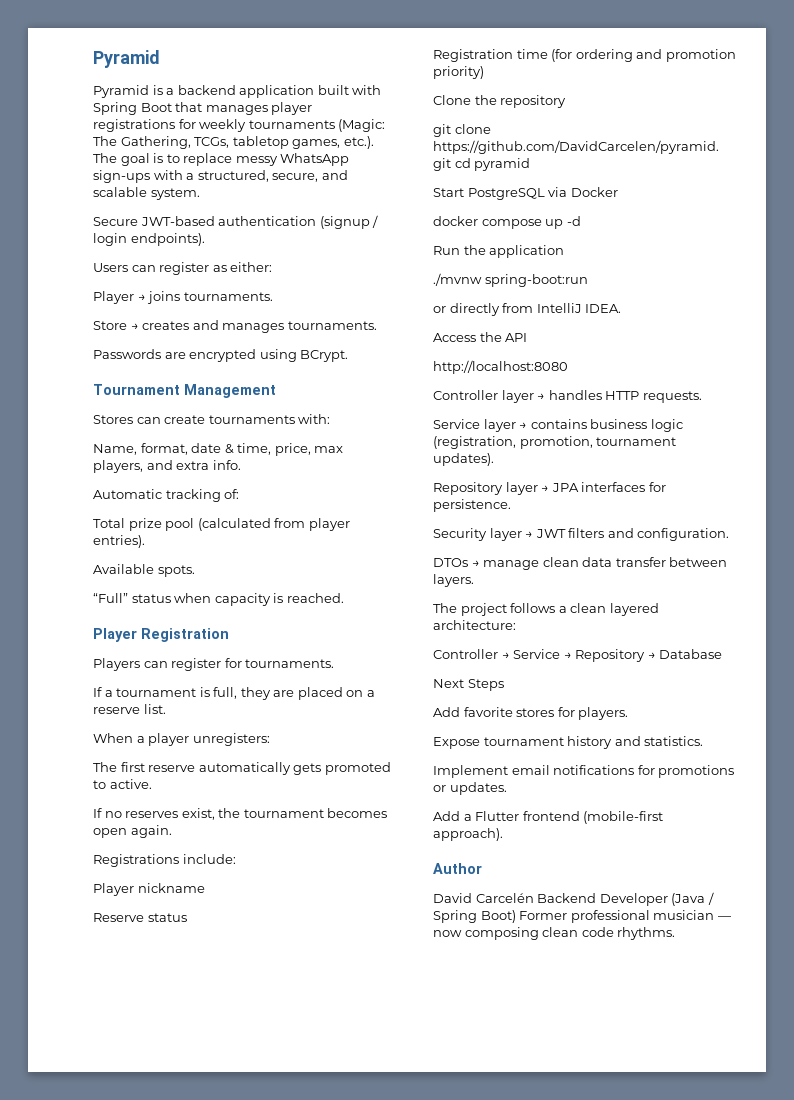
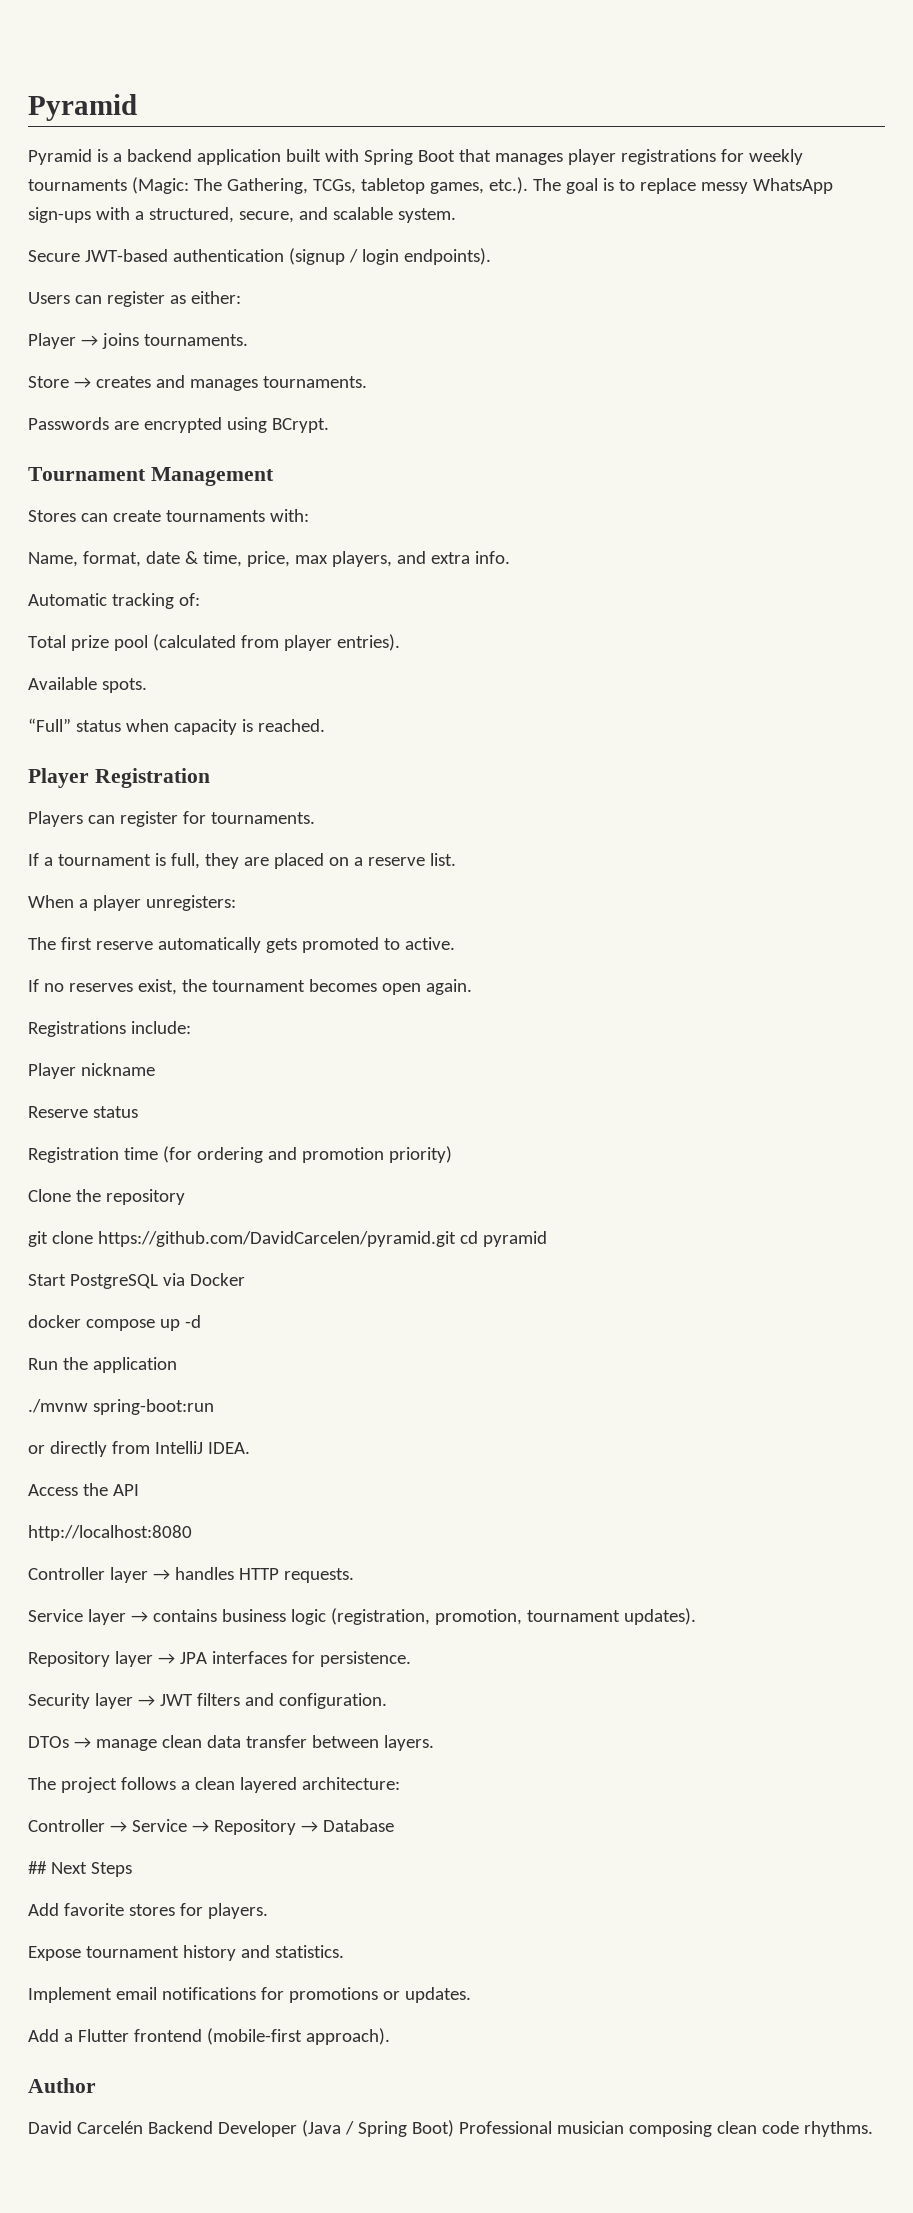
(723, 654) none -> [28,1861,47,1874] ##
[519,910,731,923] [433,930,462,937] Former professional musician — now -> [458,2121,624,2134] Professional musician

